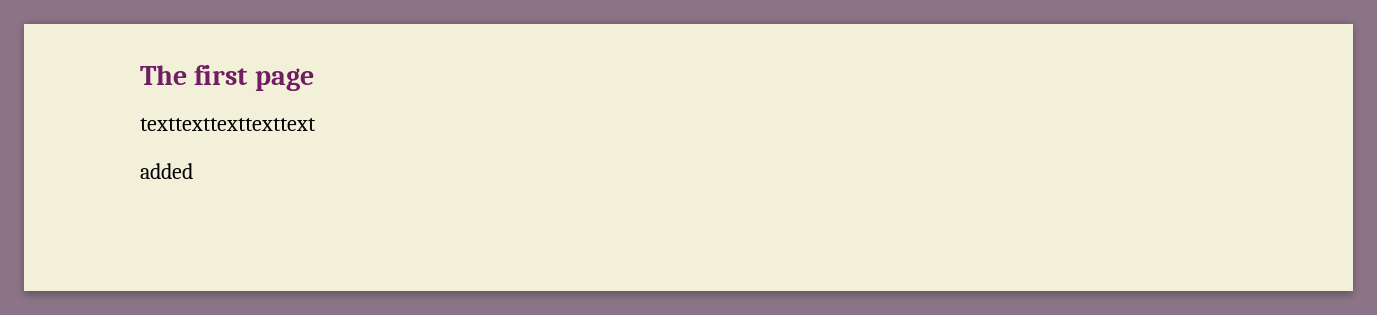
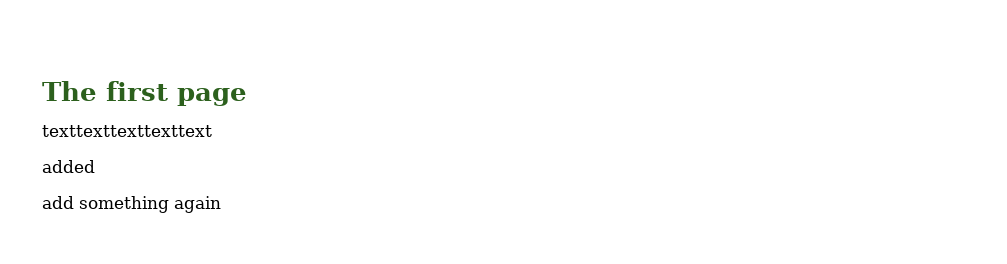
(193, 171) none -> [42,196,221,213] // add something again

